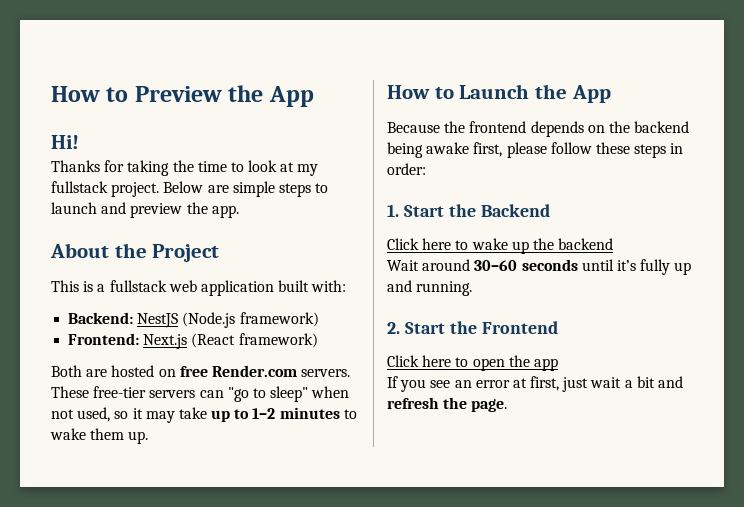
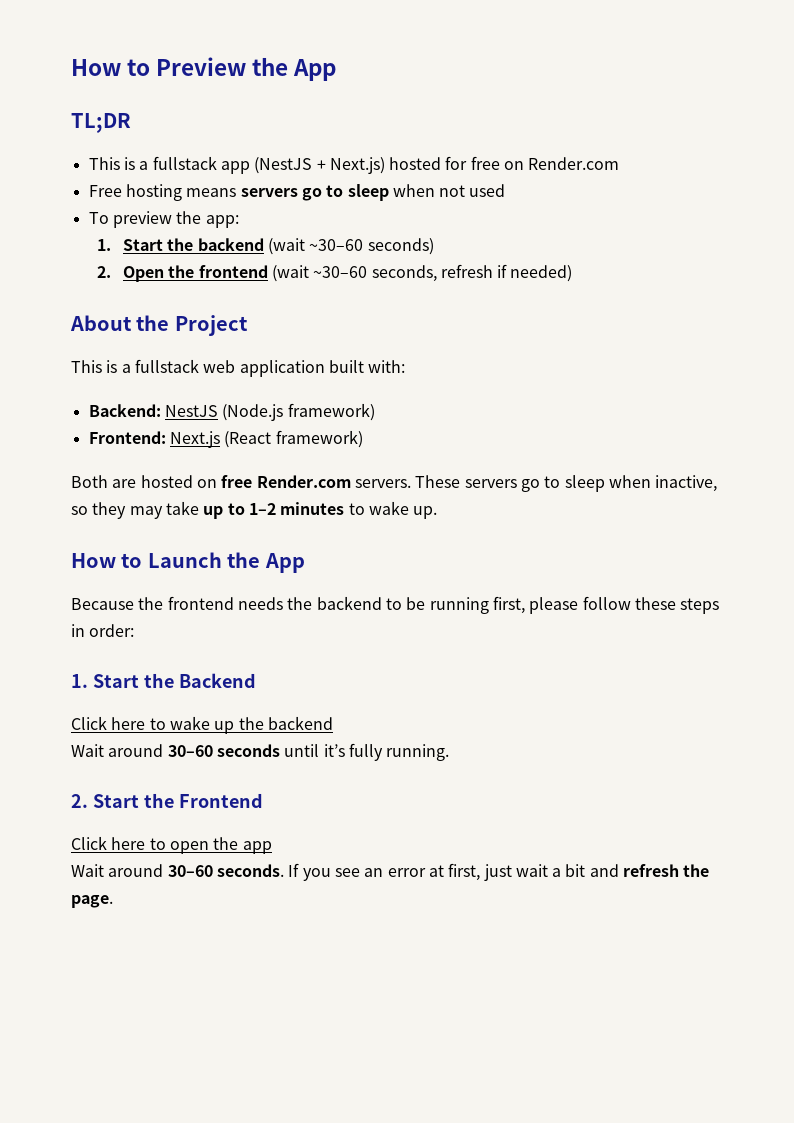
[51,135,79,149] [51,160,319,176] [51,181,329,197] [51,202,239,218] Hi! // Thanks for taking the time to look at my fullstack project. Below are simple steps to launch and preview the app. -> [71,113,131,133] [88,156,620,174] [88,184,506,201] [88,211,239,228] [96,238,434,255] [96,264,573,282] TL;DR // This is a fullstack app (NestJS + Next.js) hosted for free on Render.com // Free hosting means servers go to sleep when not used // To preview the app: // 1. Start the backend (wait ~30–60 seconds) // 2. Open the frontend (wait ~30–60 seconds, refresh if needed)
[93,386,350,402] [51,407,143,422] free-tier servers can "go to sleep" when not used, so it -> [464,475,718,492] [71,502,127,519] servers go to sleep when inactive, so they
[90,428,125,440] them -> (409, 508) none
[530,121,690,137] [387,142,470,158] depends on the backend being awake -> [237,596,489,614] needs the backend to be running
[674,262,692,275] [387,280,412,292] up and -> (383, 752) none
(558, 364) none -> [71,864,284,877] Wait around 30–60 seconds.

